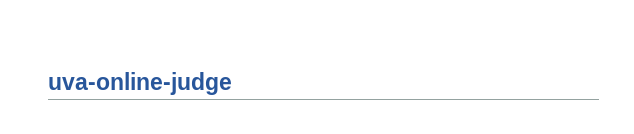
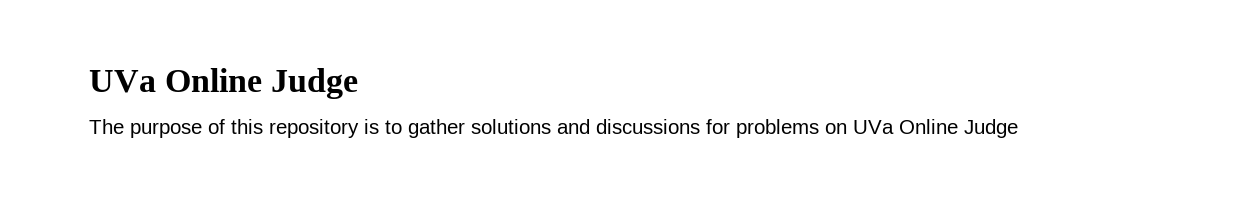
[48,72,232,95] uva-online-judge -> [89,68,359,99] [89,119,1018,138] UVa Online Judge // The purpose of this repository is to gather solutions and discussions for problems on UVa Online Judge

